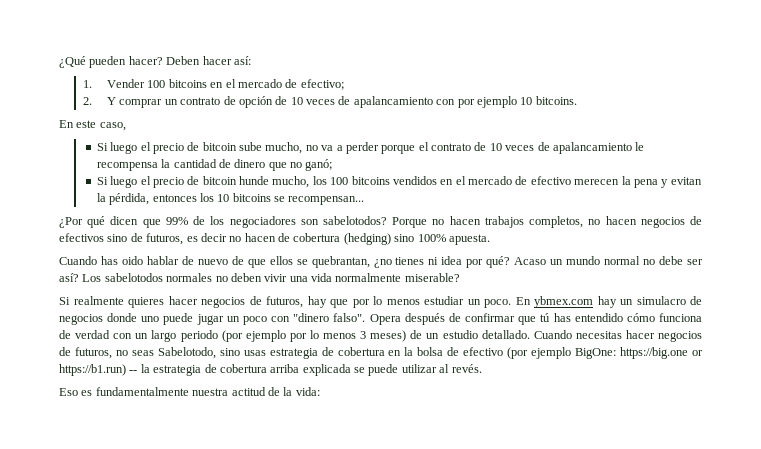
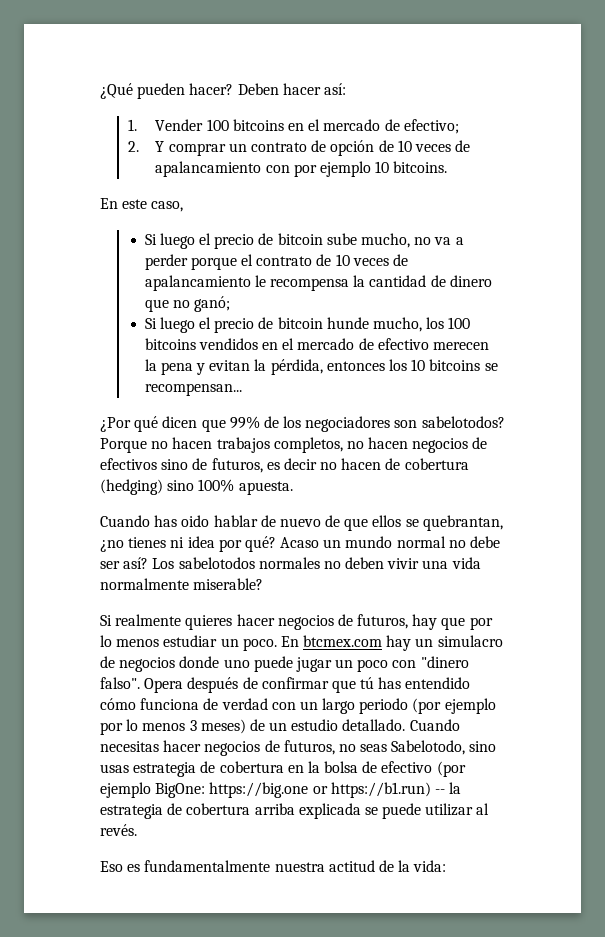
[534,296,593,308] ybmex.com -> [303,635,383,647] btcmex.com

